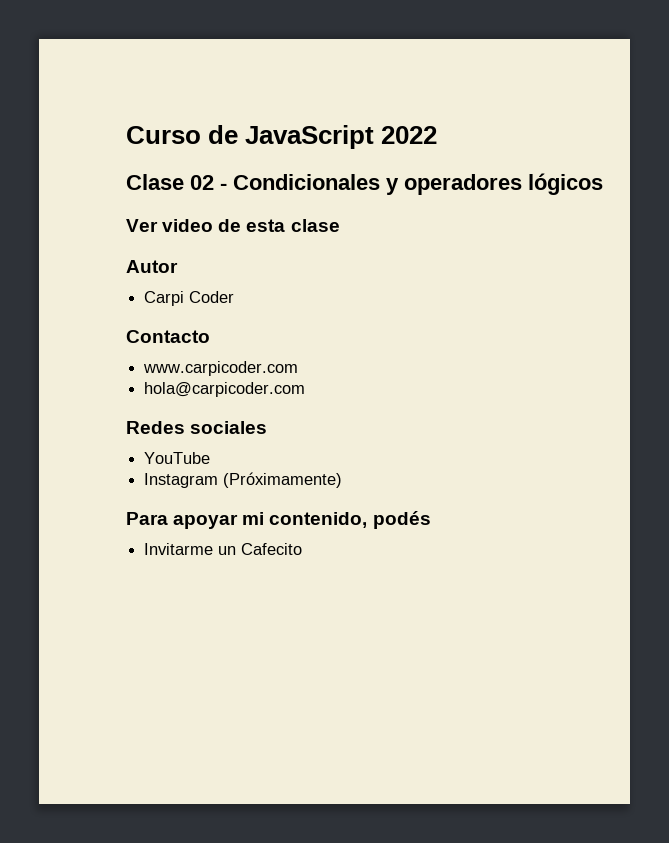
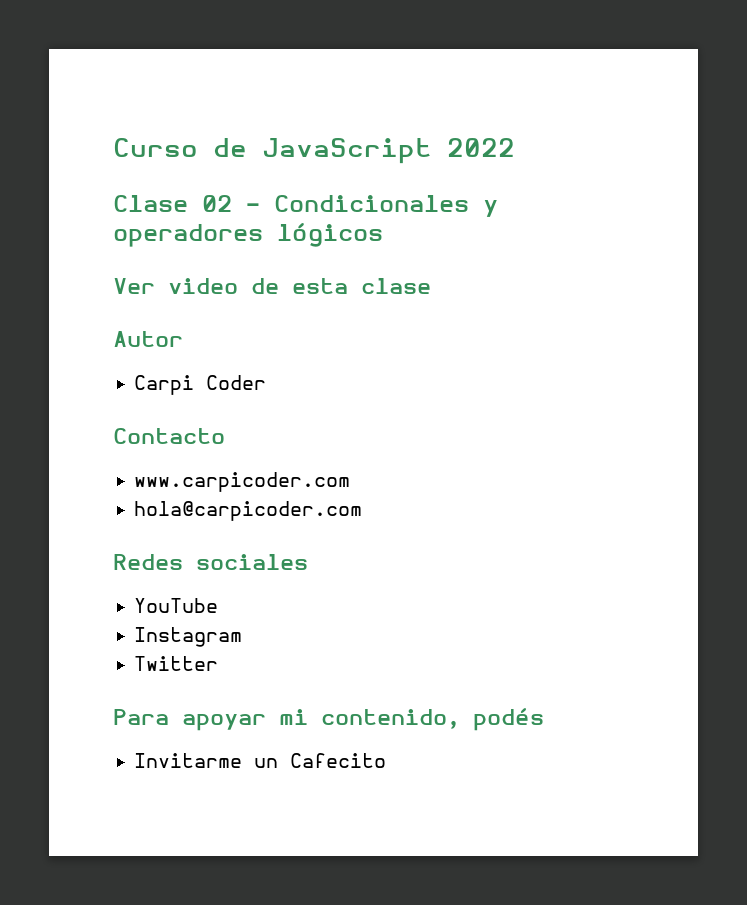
[223,472,343,488] (Próximamente) -> [134,656,219,671] // Twitter

